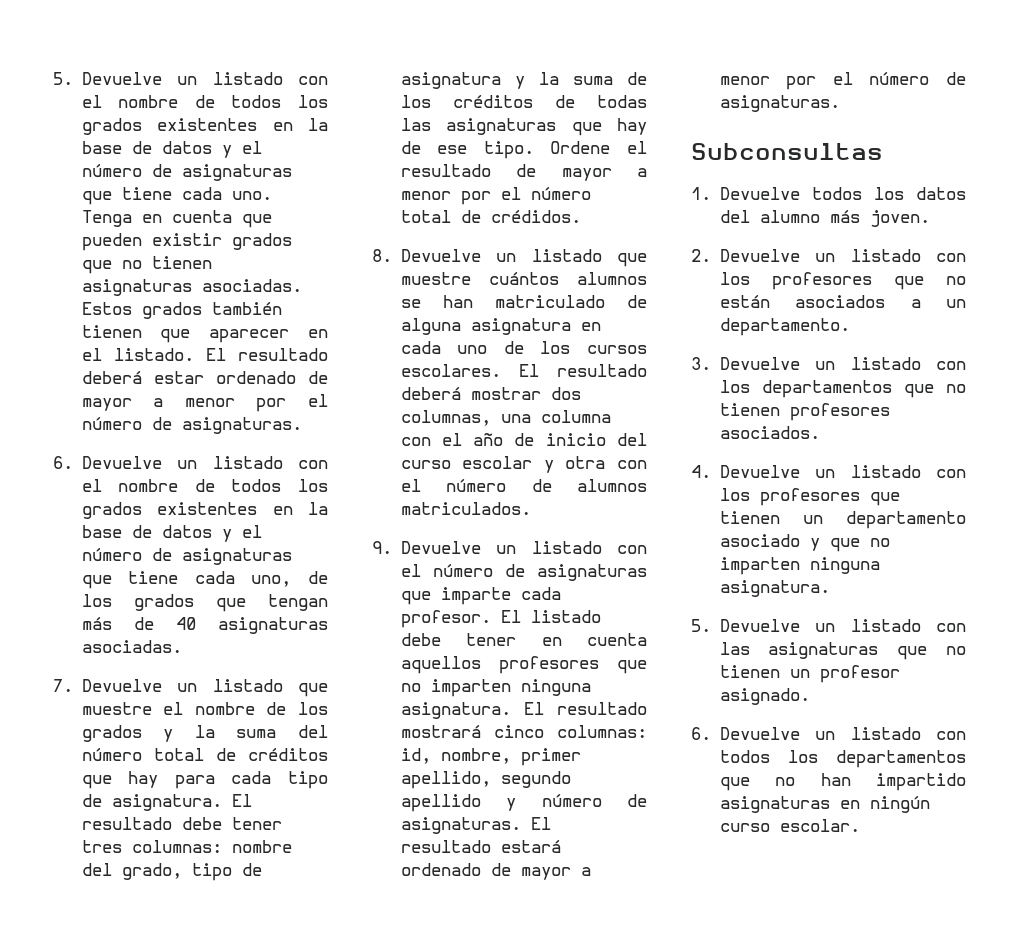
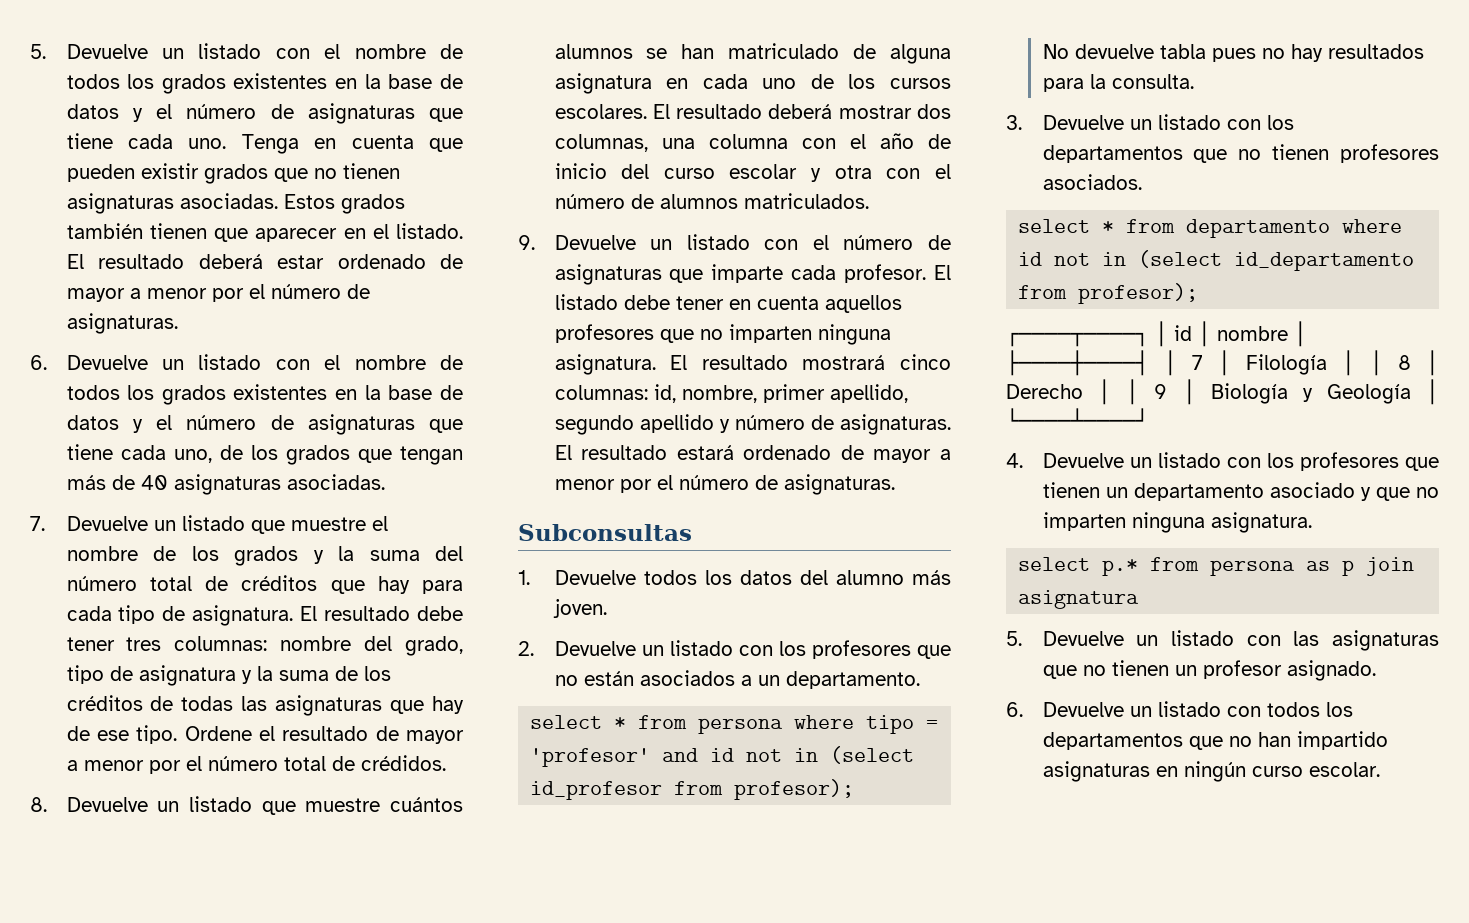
(850, 327) none -> [530,715,939,734] [530,746,915,767] [530,779,855,800] [1042,44,1424,62] [1042,74,1194,92] // select * from persona where tipo = 'profesor' and id not in (select id_profesor from profesor); // No devuelve tabla pues no hay resultados para la consulta.
(820, 432) none -> [1018,219,1403,238] [1018,250,1415,271] [1018,283,1199,304] [1006,321,1307,347] [1006,350,1439,376] [1006,379,1439,405] [1006,408,1149,428] // select * from departamento where id not in (select id_departamento from profesor); // ┌────┬────┐ │ id │ nombre │ ├────┼────┤ │ 7 │ Filología │ │ 8 │ Derecho │ │ 9 │ Biología y Geología │ └────┴────┘
(830, 588) none -> [1018,557,1415,576] [1018,590,1140,609] // select p.* from persona as p join asignatura

